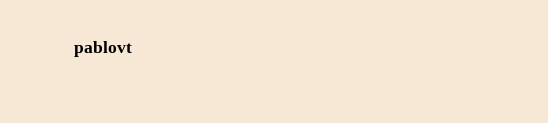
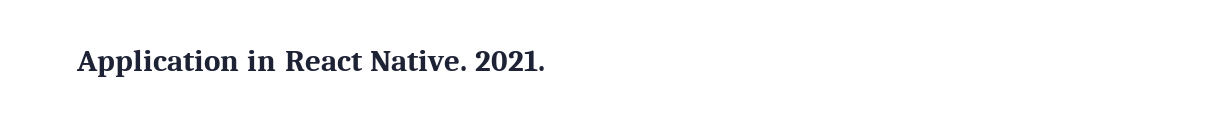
[74,41,132,57] pablovt -> [76,49,546,77] Application in React Native. 2021.

